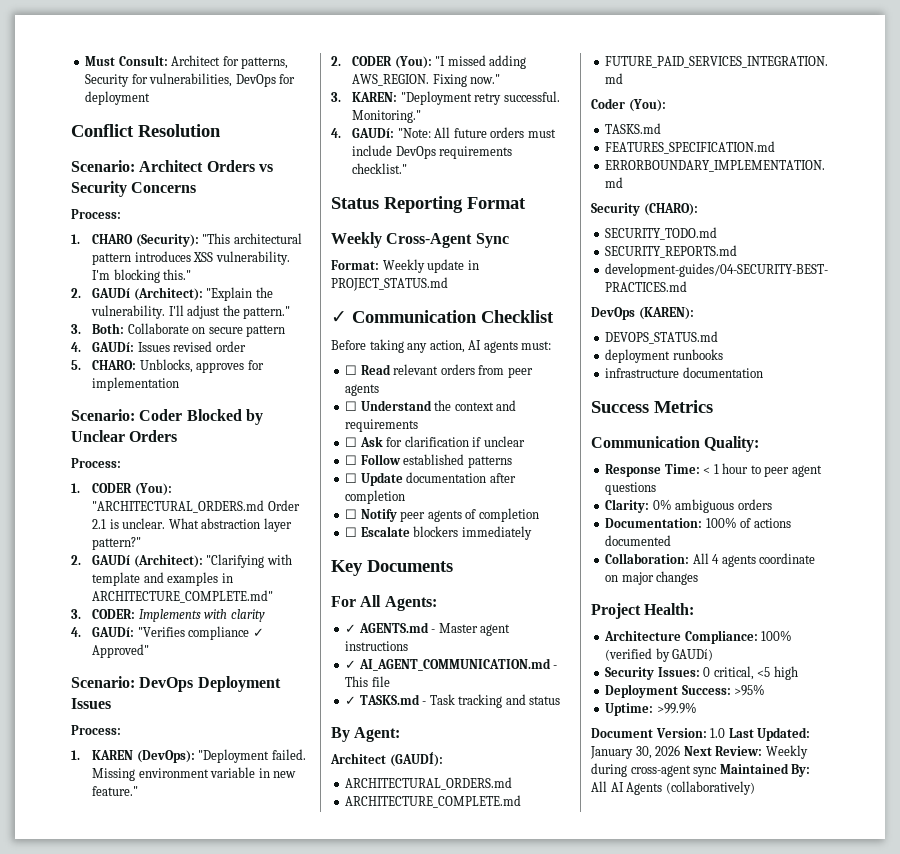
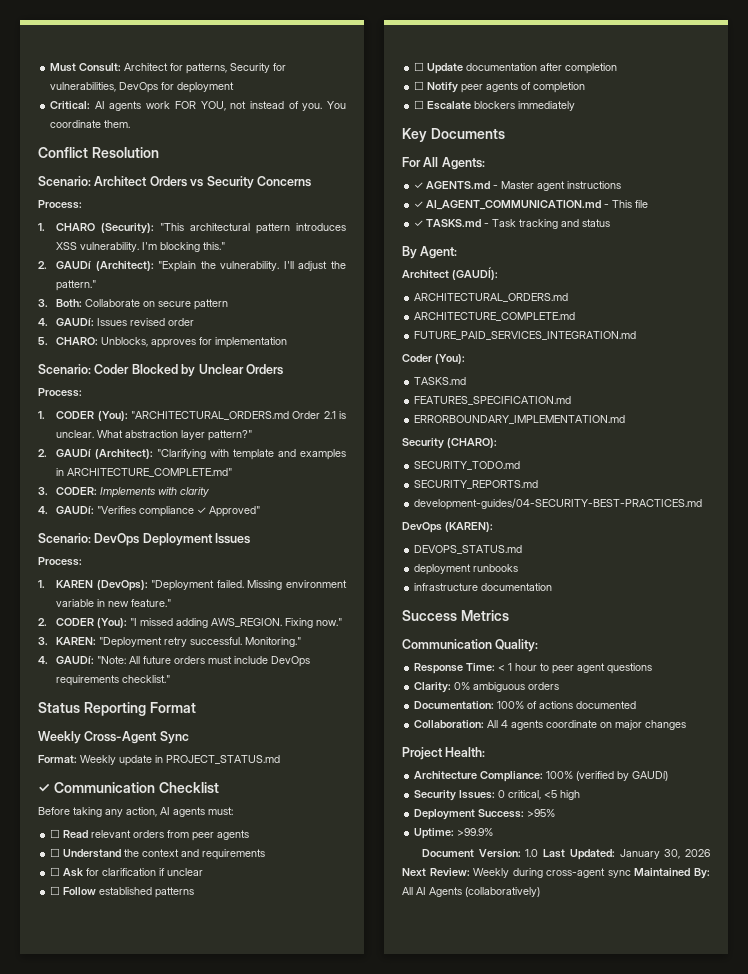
(151, 98) none -> [50,101,346,111] [50,120,131,128] // Critical: AI agents work FOR YOU, not instead of you. You coordinate them.

